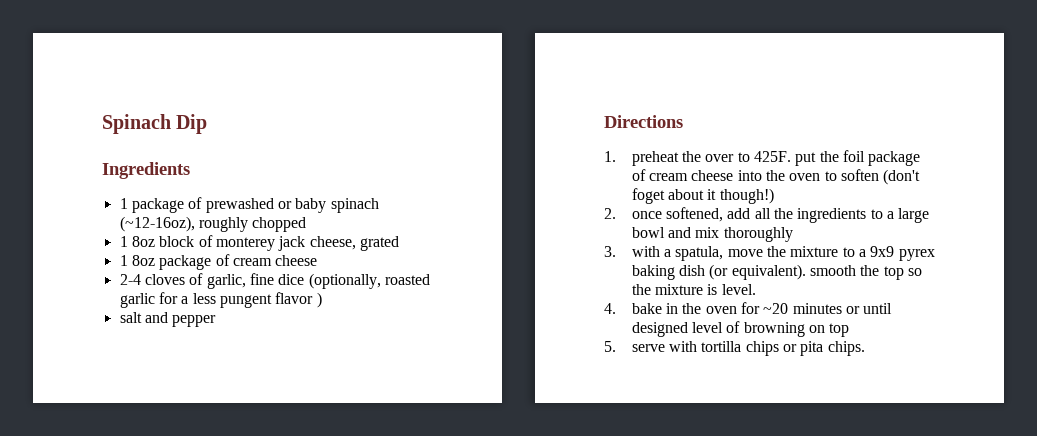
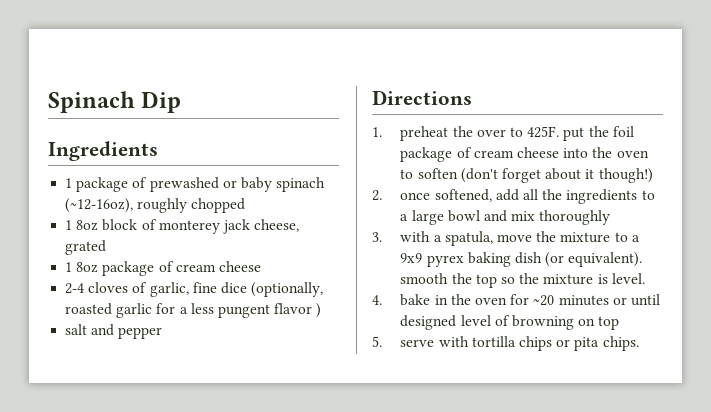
[631,188,665,204] foget -> [501,168,541,183] forget

